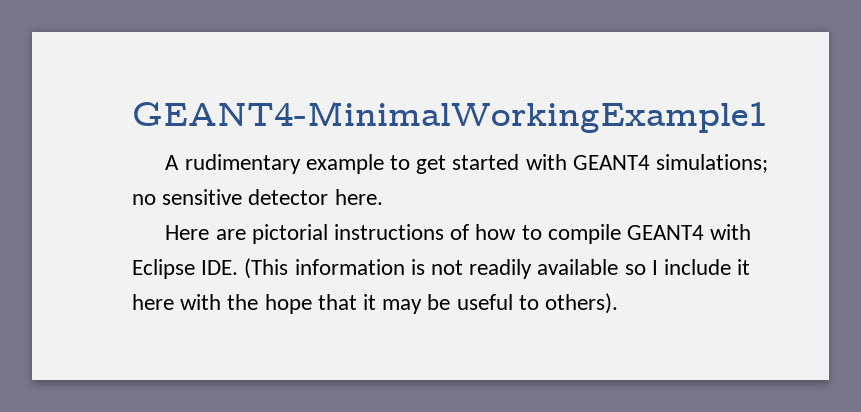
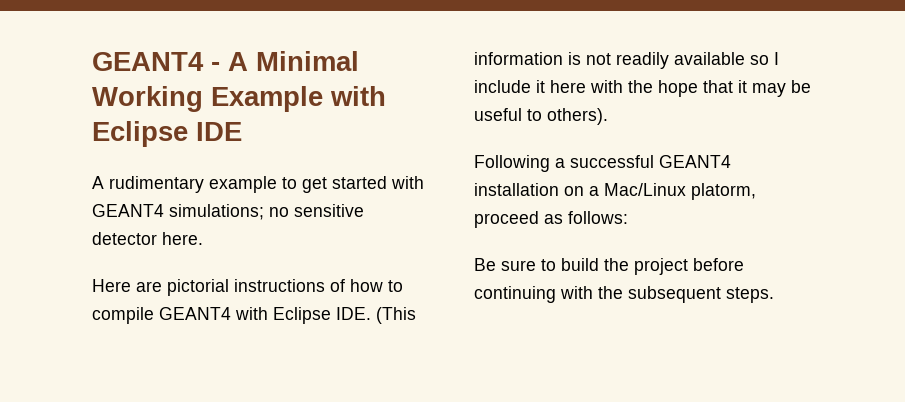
[132,101,768,133] GEANT4-MinimalWorkingExample1 -> [92,51,359,71] [92,86,386,112] [92,121,242,147] GEANT4 - A Minimal Working Example with Eclipse IDE
(619, 303) none -> [474,155,731,172] [474,183,756,200] [474,211,628,228] [474,258,744,275] [474,286,774,303] // Following a successful GEANT4 installation on a Mac/Linux platorm, proceed as follows: // Be sure to build the project before continuing with the subsequent steps.

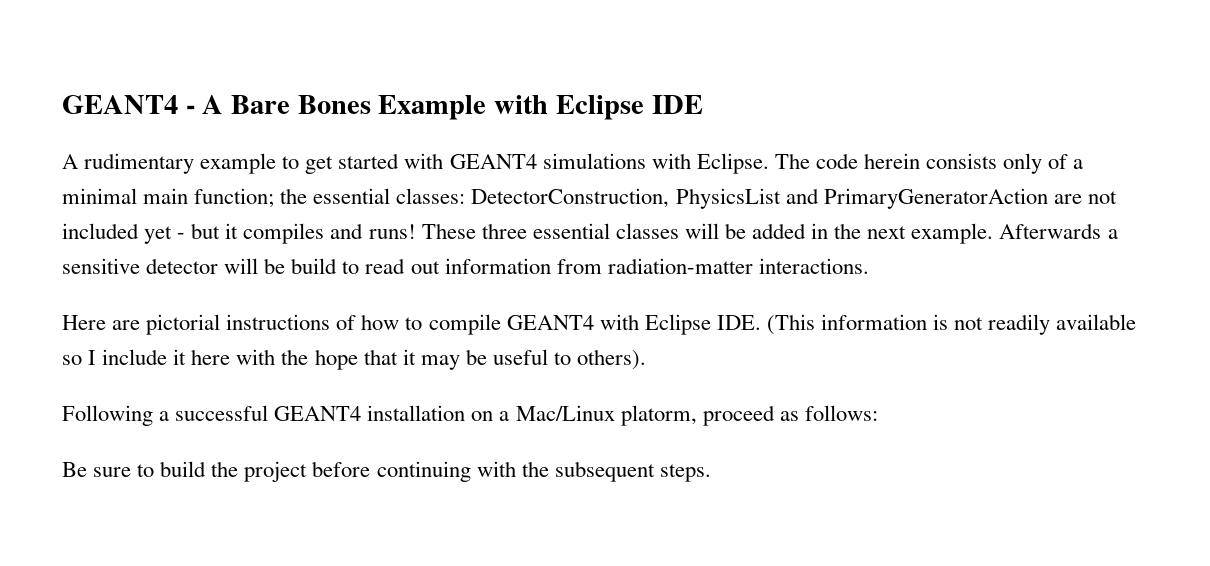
[256,51,359,71] [92,86,203,112] Minimal Working -> [231,95,371,114] Bare Bones
[169,204,364,220] [92,232,203,245] simulations; no sensitive detector here. -> [542,153,1084,174] [62,188,1117,209] [62,223,1118,244] [62,258,869,274] simulations with Eclipse. The code herein consists only of a minimal main function; the essential classes: DetectorConstruction, PhysicsList and PrimaryGeneratorAction are not included yet - but it compiles and runs! These three essential classes will be added in the next example. Afterwards a sensitive detector will be build to read out information from radiation-matter interactions.

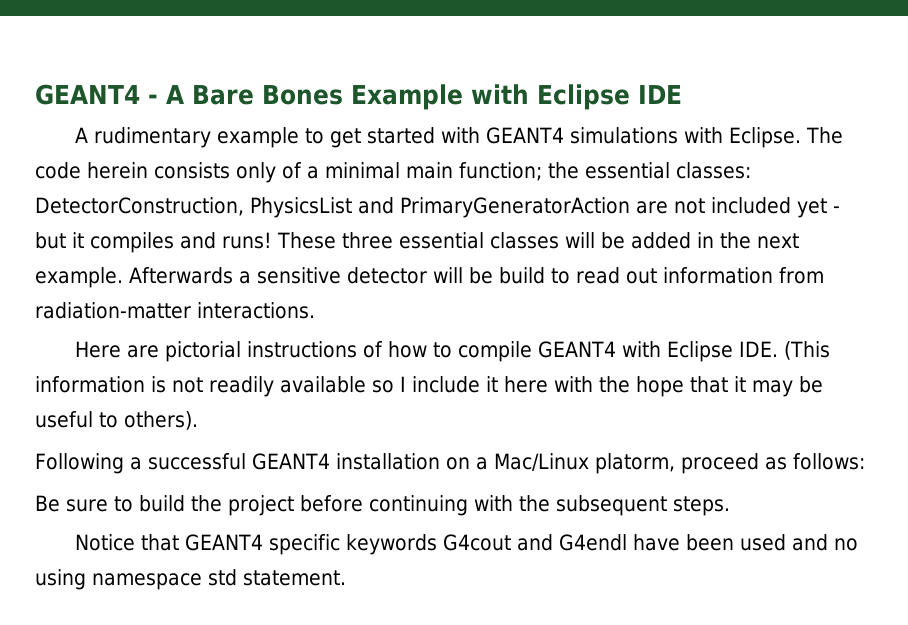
(711, 473) none -> [75,534,859,555] [35,569,346,590] // Notice that GEANT4 specific keywords G4cout and G4endl have been used and no using namespace std statement.

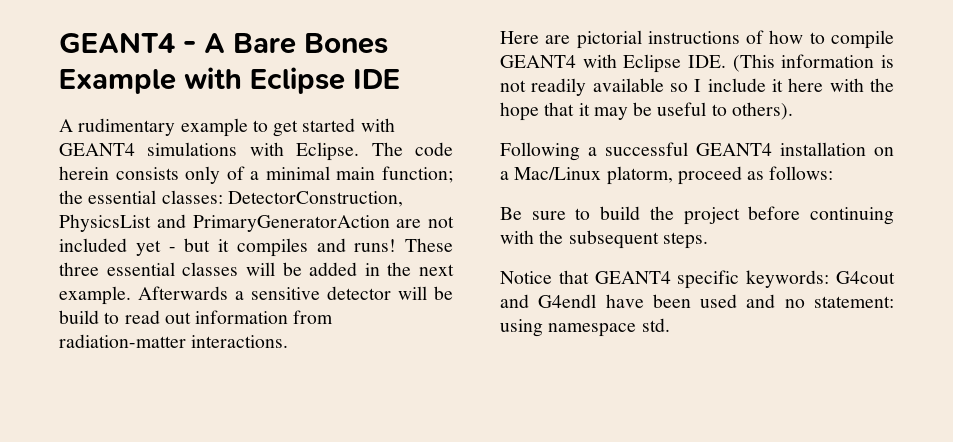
[346,534,438,555] keywords -> [746,270,830,288] keywords:
(859, 544) none -> [814,296,894,308] statement:
[208,569,346,586] std statement. -> [641,318,670,332] std.

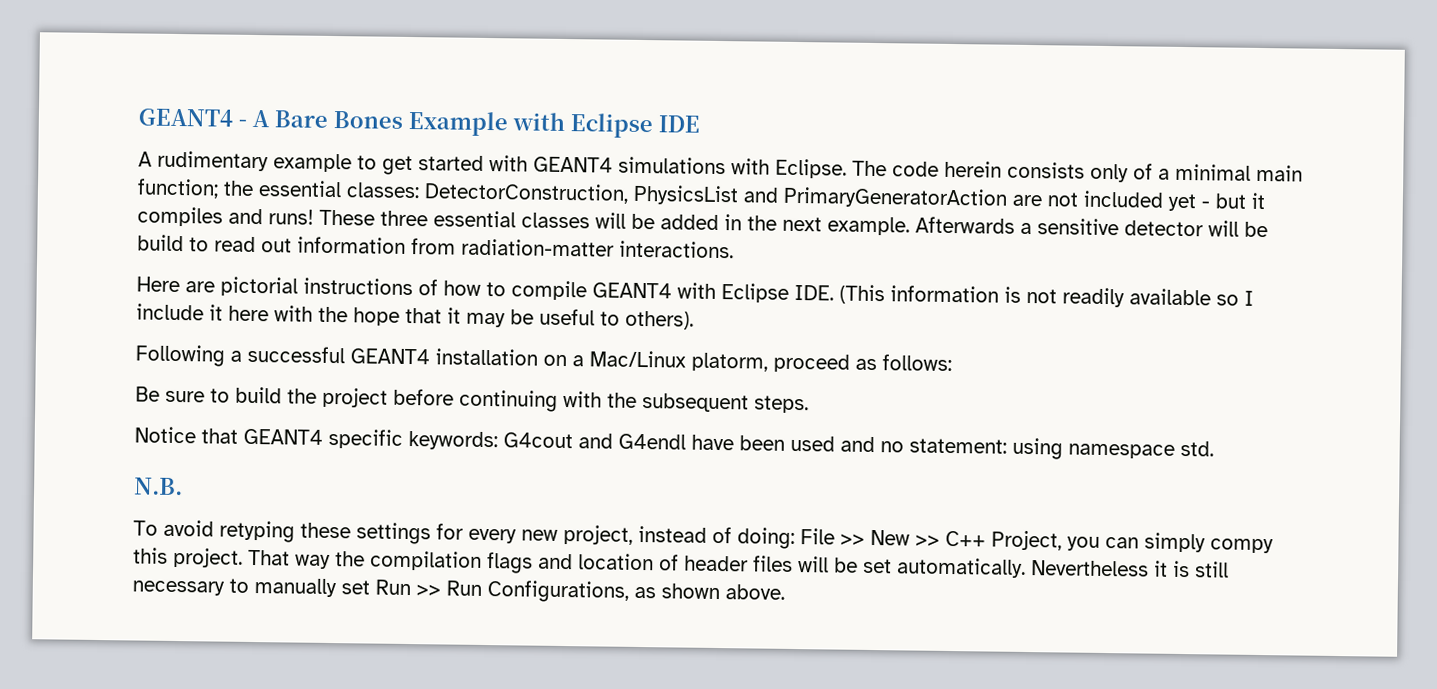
(670, 325) none -> [134,477,183,496] [133,519,1274,554] [133,547,1229,578] [132,578,785,603] // N.B. // To avoid retyping these settings for every new project, instead of doing: File >> New >> C++ Project, you can simply compy this project. That way the compilation flags and location of header files will be set automatically. Nevertheless it is still necessary to manually set Run >> Run Configurations, as shown above.

